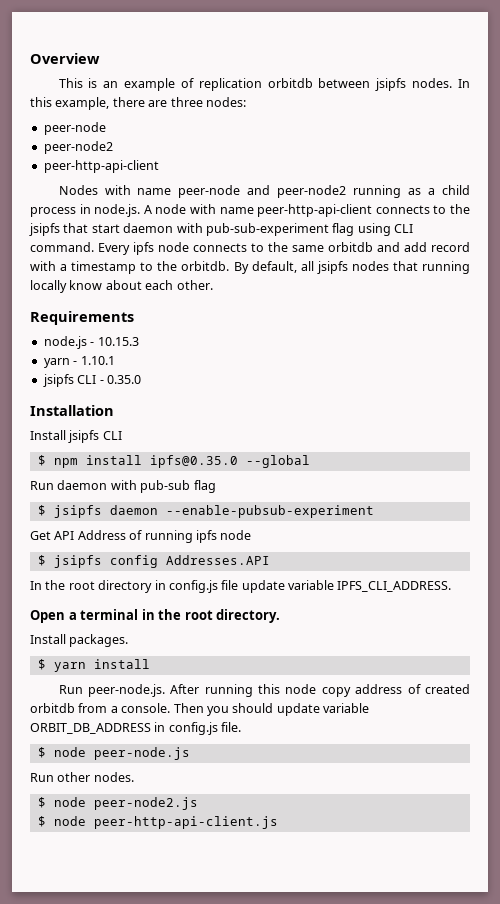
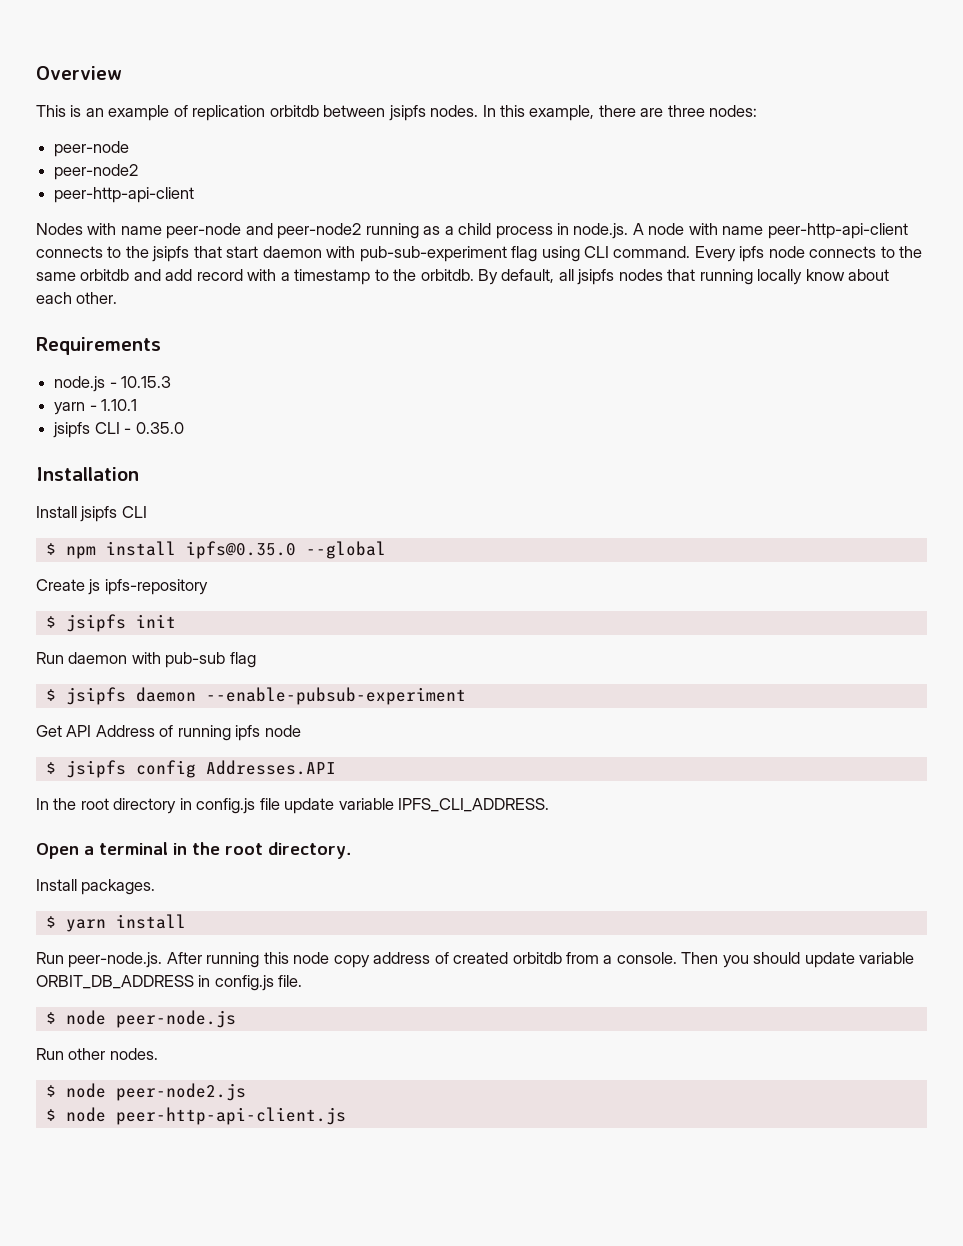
(310, 461) none -> [36,579,208,595] [45,614,176,632] // Create js ipfs-repository // $ jsipfs init

